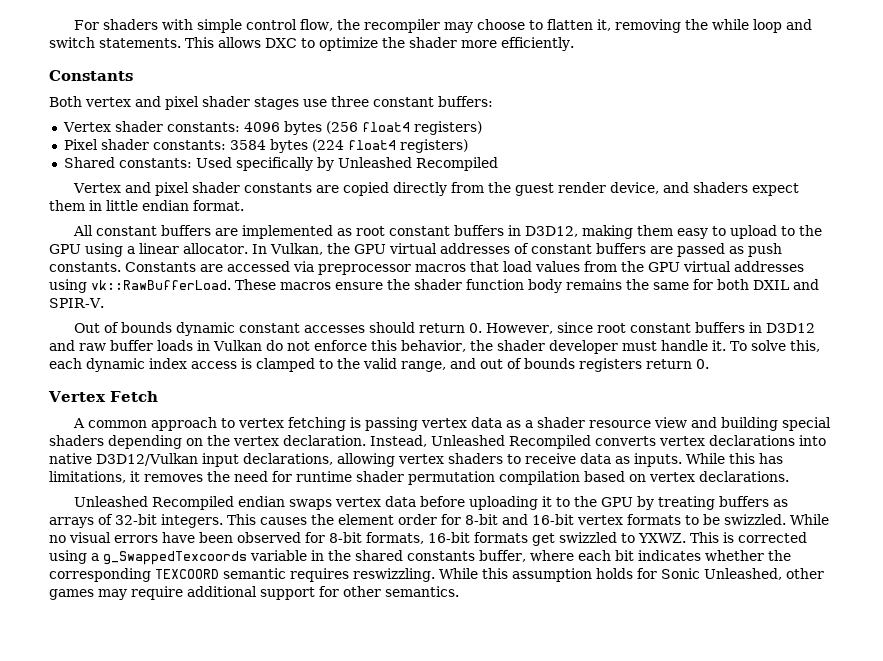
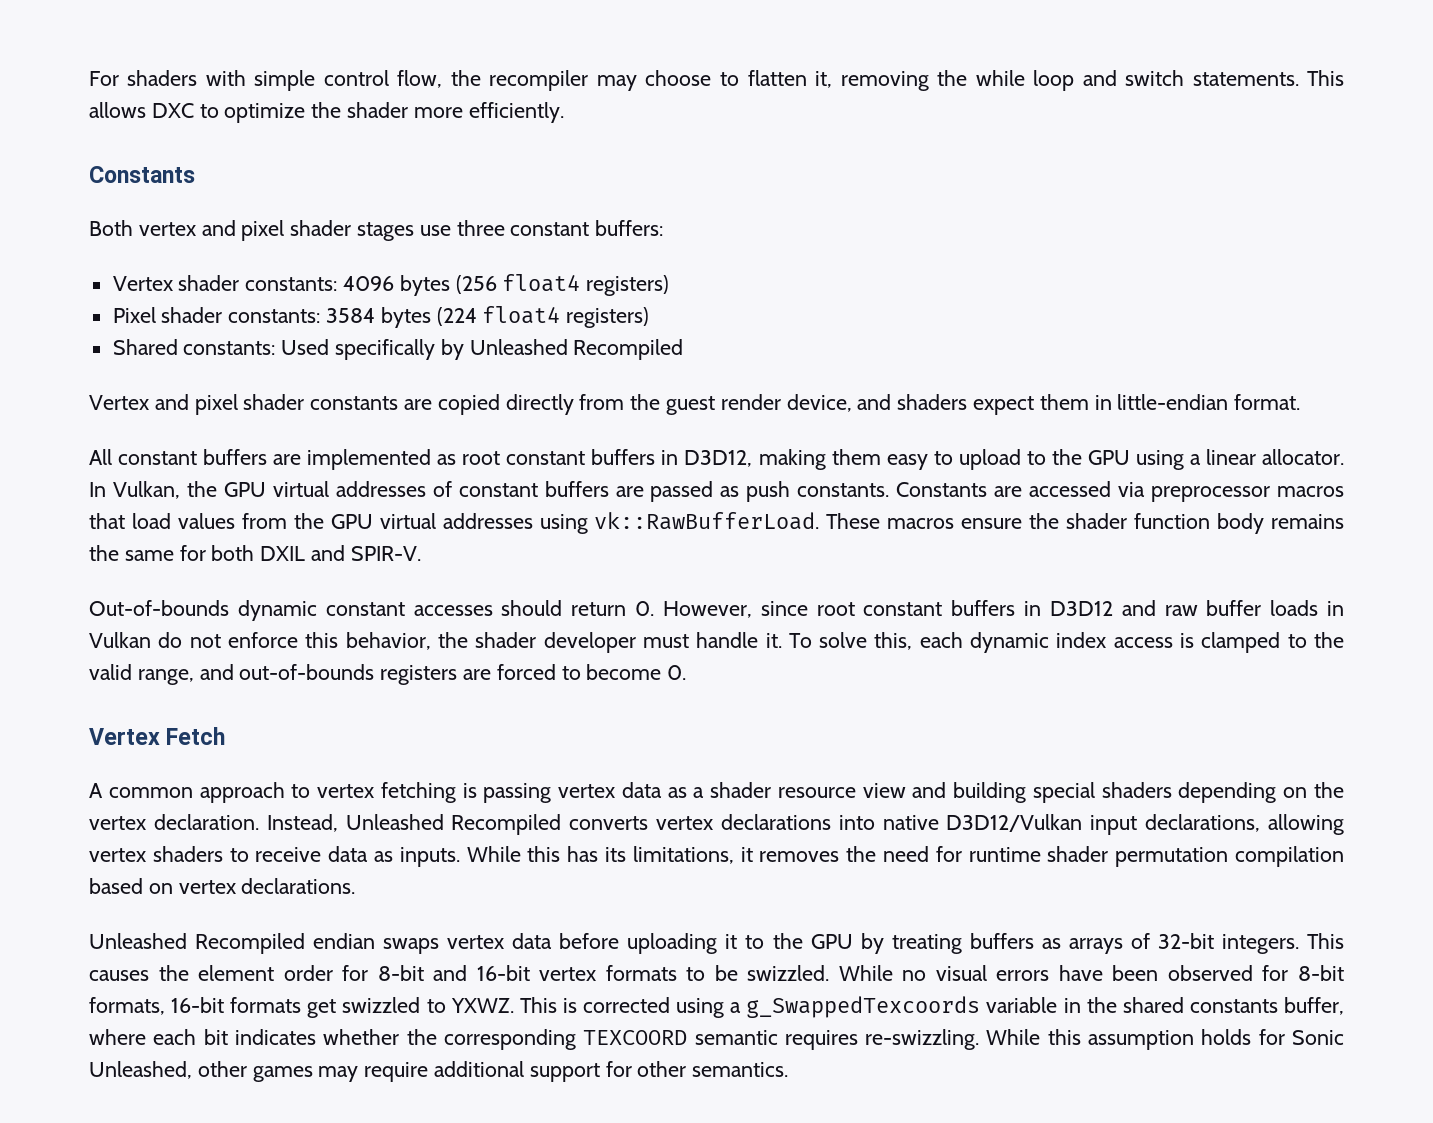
[106,200,189,211] little endian -> [1117,394,1229,410] little-endian
[73,322,172,333] Out of bounds -> [89,600,229,616] Out-of-bounds
[480,358,692,372] out of bounds registers return -> [239,664,662,685] out-of-bounds registers are forced to become
(783, 458) none -> [605,847,626,862] its
[353,568,435,582] reswizzling. -> [865,1029,980,1050] re-swizzling.

